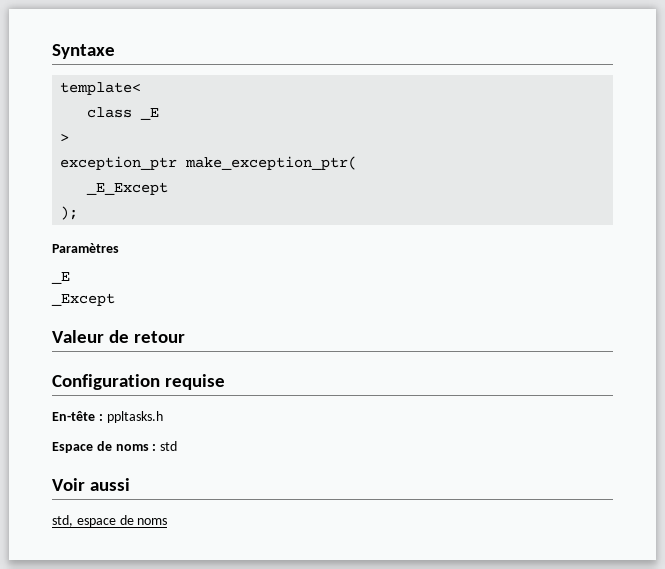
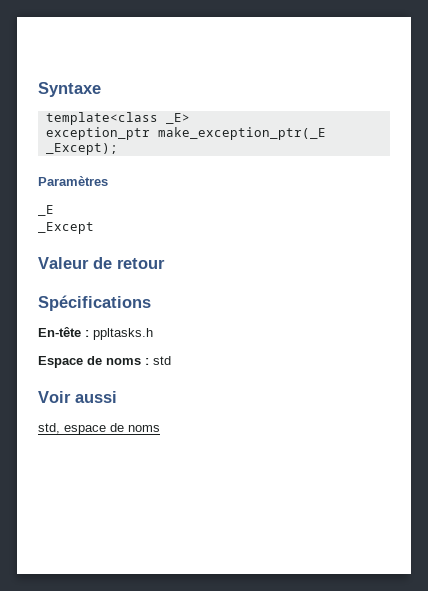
[60,82,142,95] [87,107,160,120] [60,134,70,142] [60,156,358,170] [86,182,169,195] [60,206,79,220] template< // class _E // > // exception_ptr make_exception_ptr( // _E_Except // ); -> [45,112,190,125] [45,127,326,140] [45,143,118,155] template<class _E> // exception_ptr make_exception_ptr(_E _Except);
[52,374,226,390] Configuration requise -> [38,295,151,311] Spécifications

